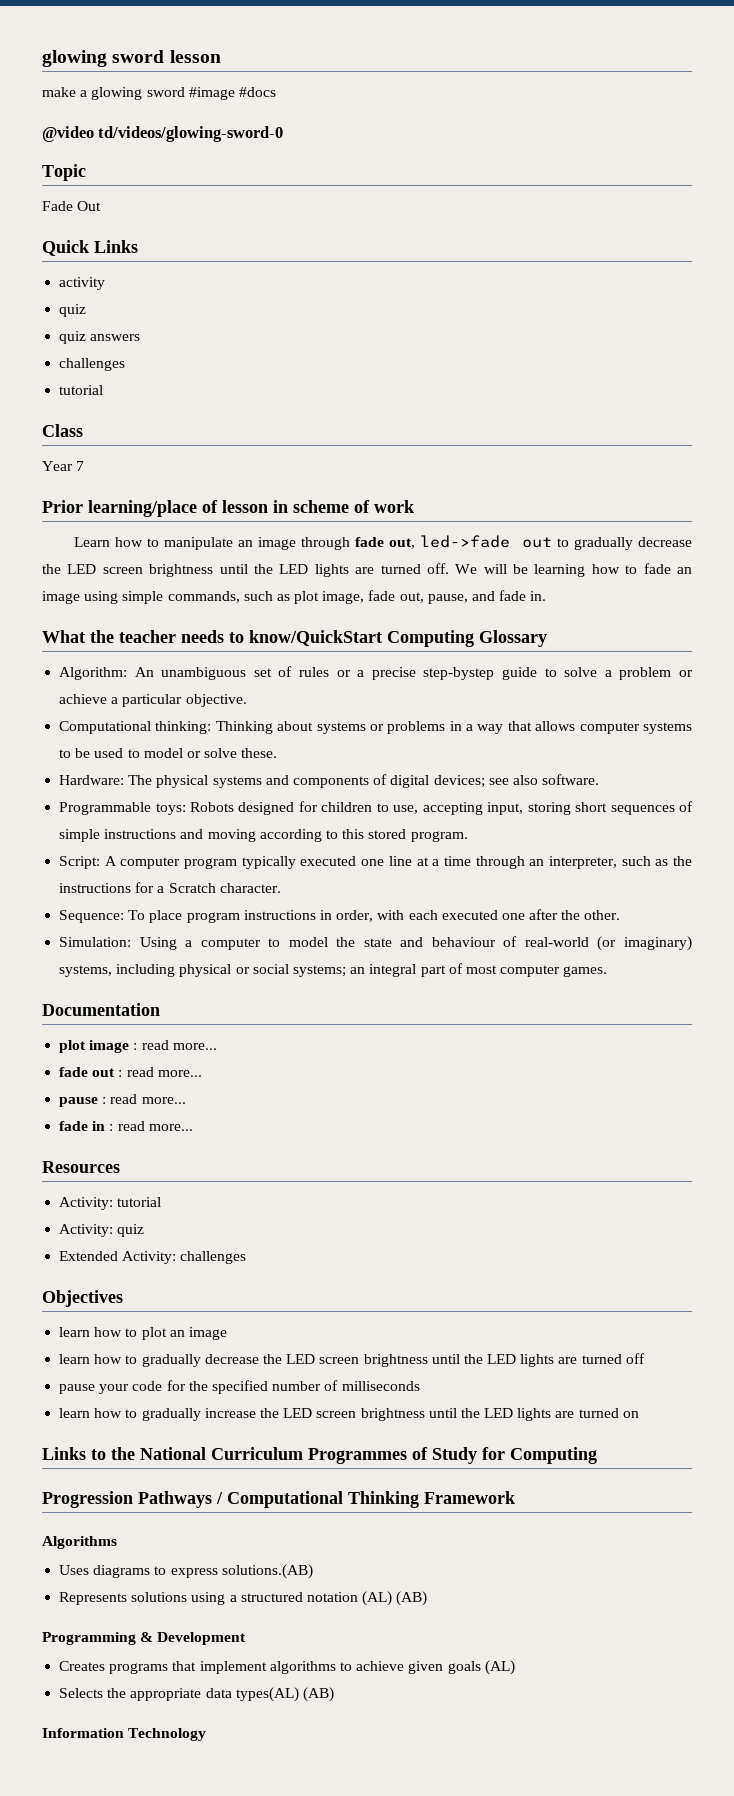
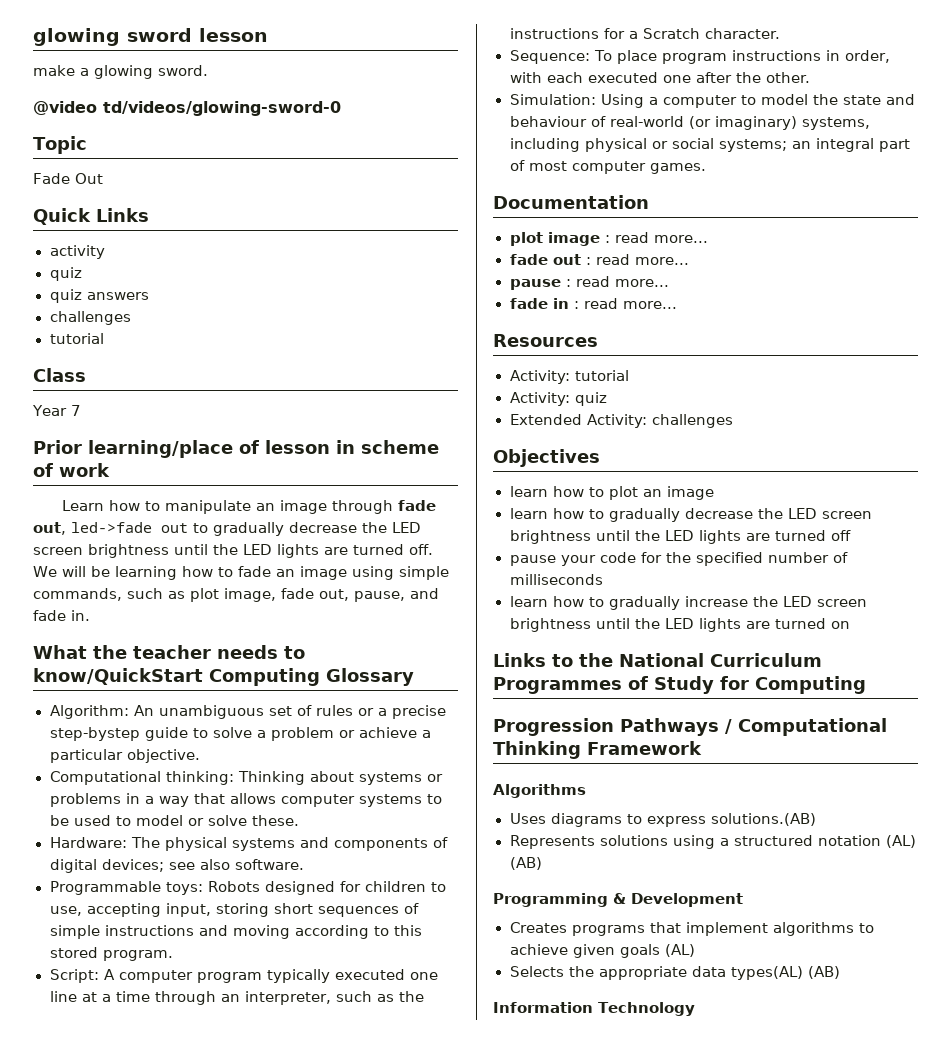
[146,87,276,100] sword #image #docs -> [158,65,208,76] sword.

